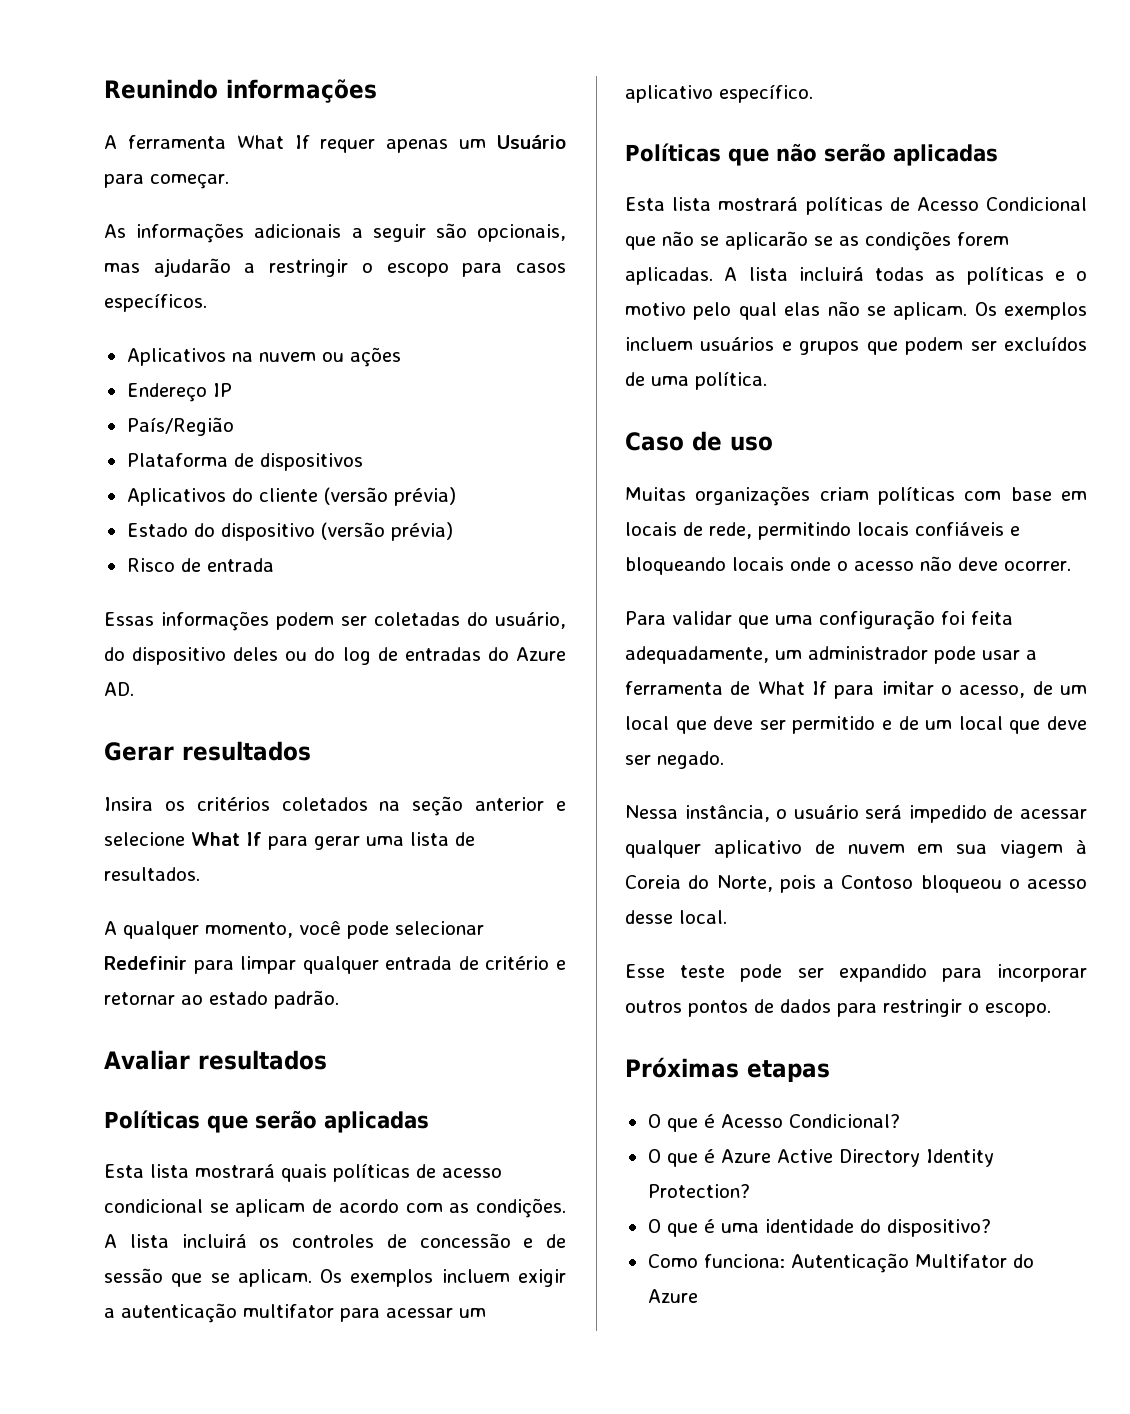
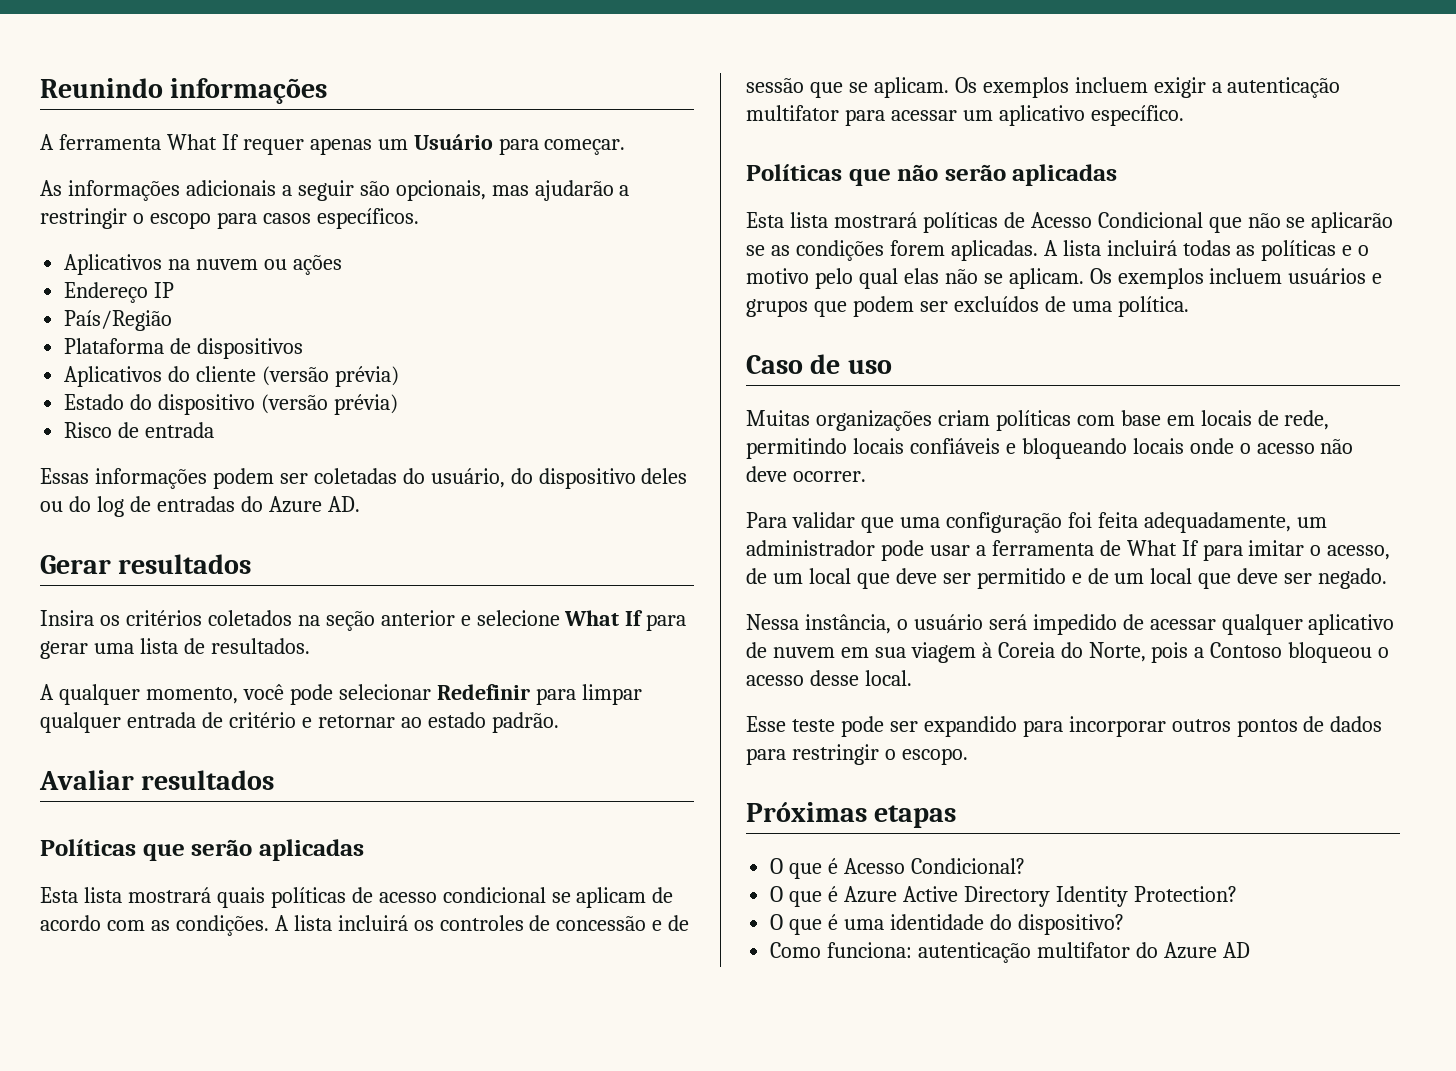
[790,1253,1034,1273] [647,1289,698,1303] Autenticação Multifator do Azure -> [918,942,1250,963] autenticação multifator do Azure AD

